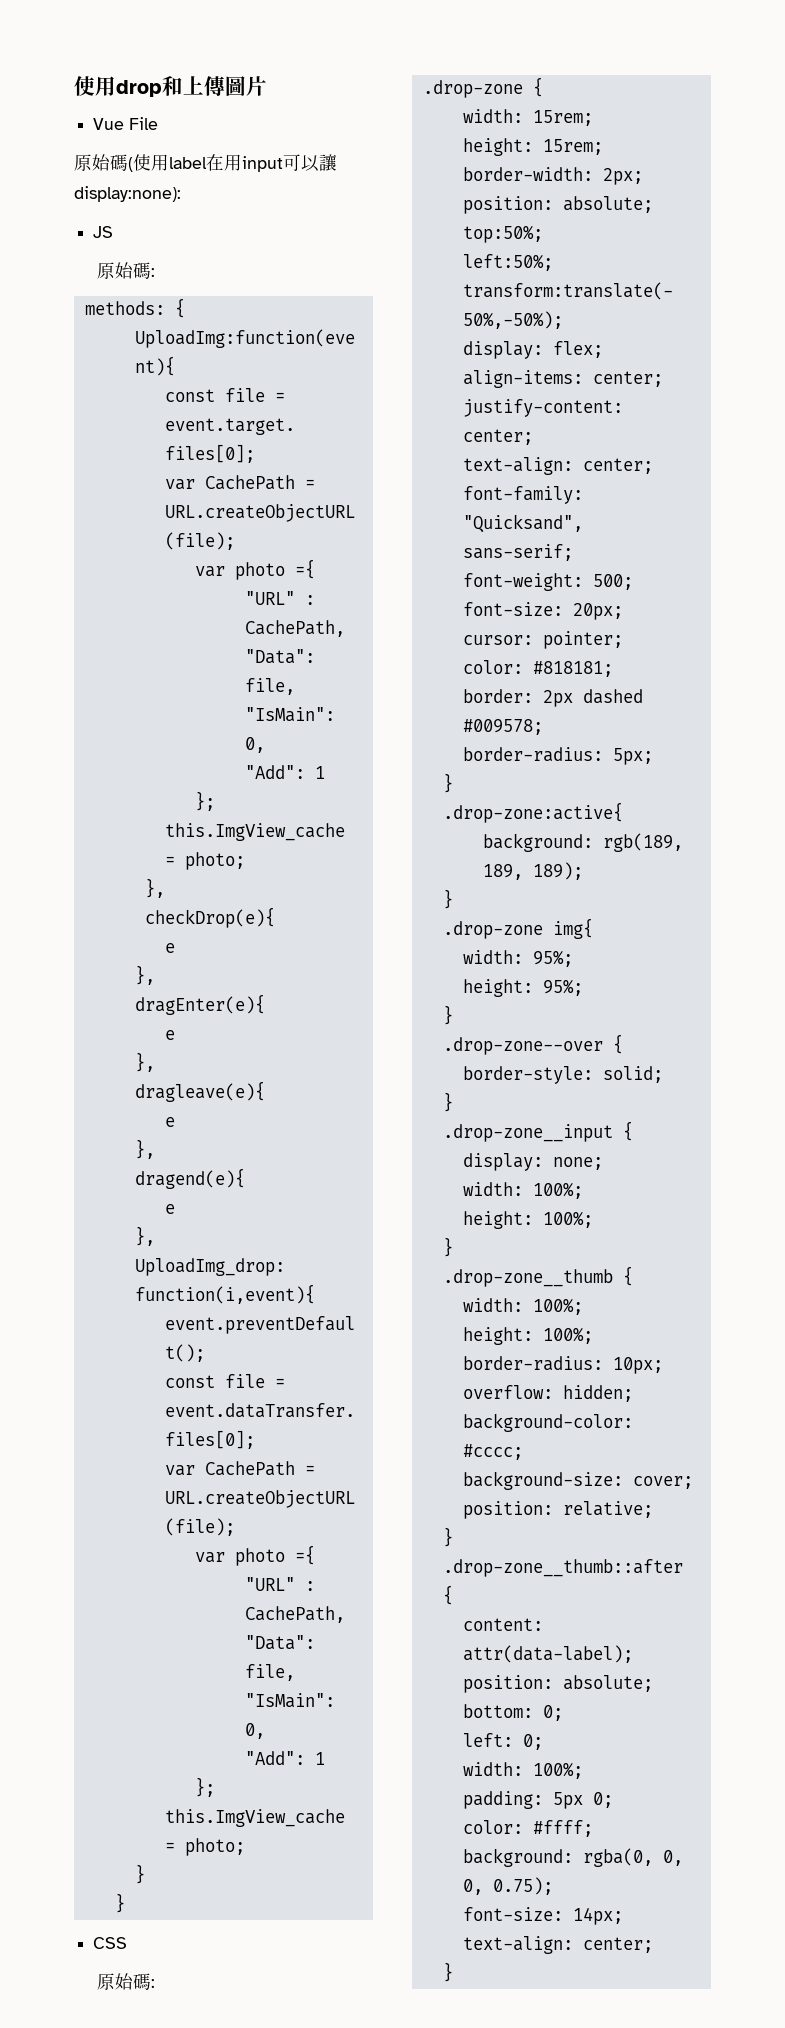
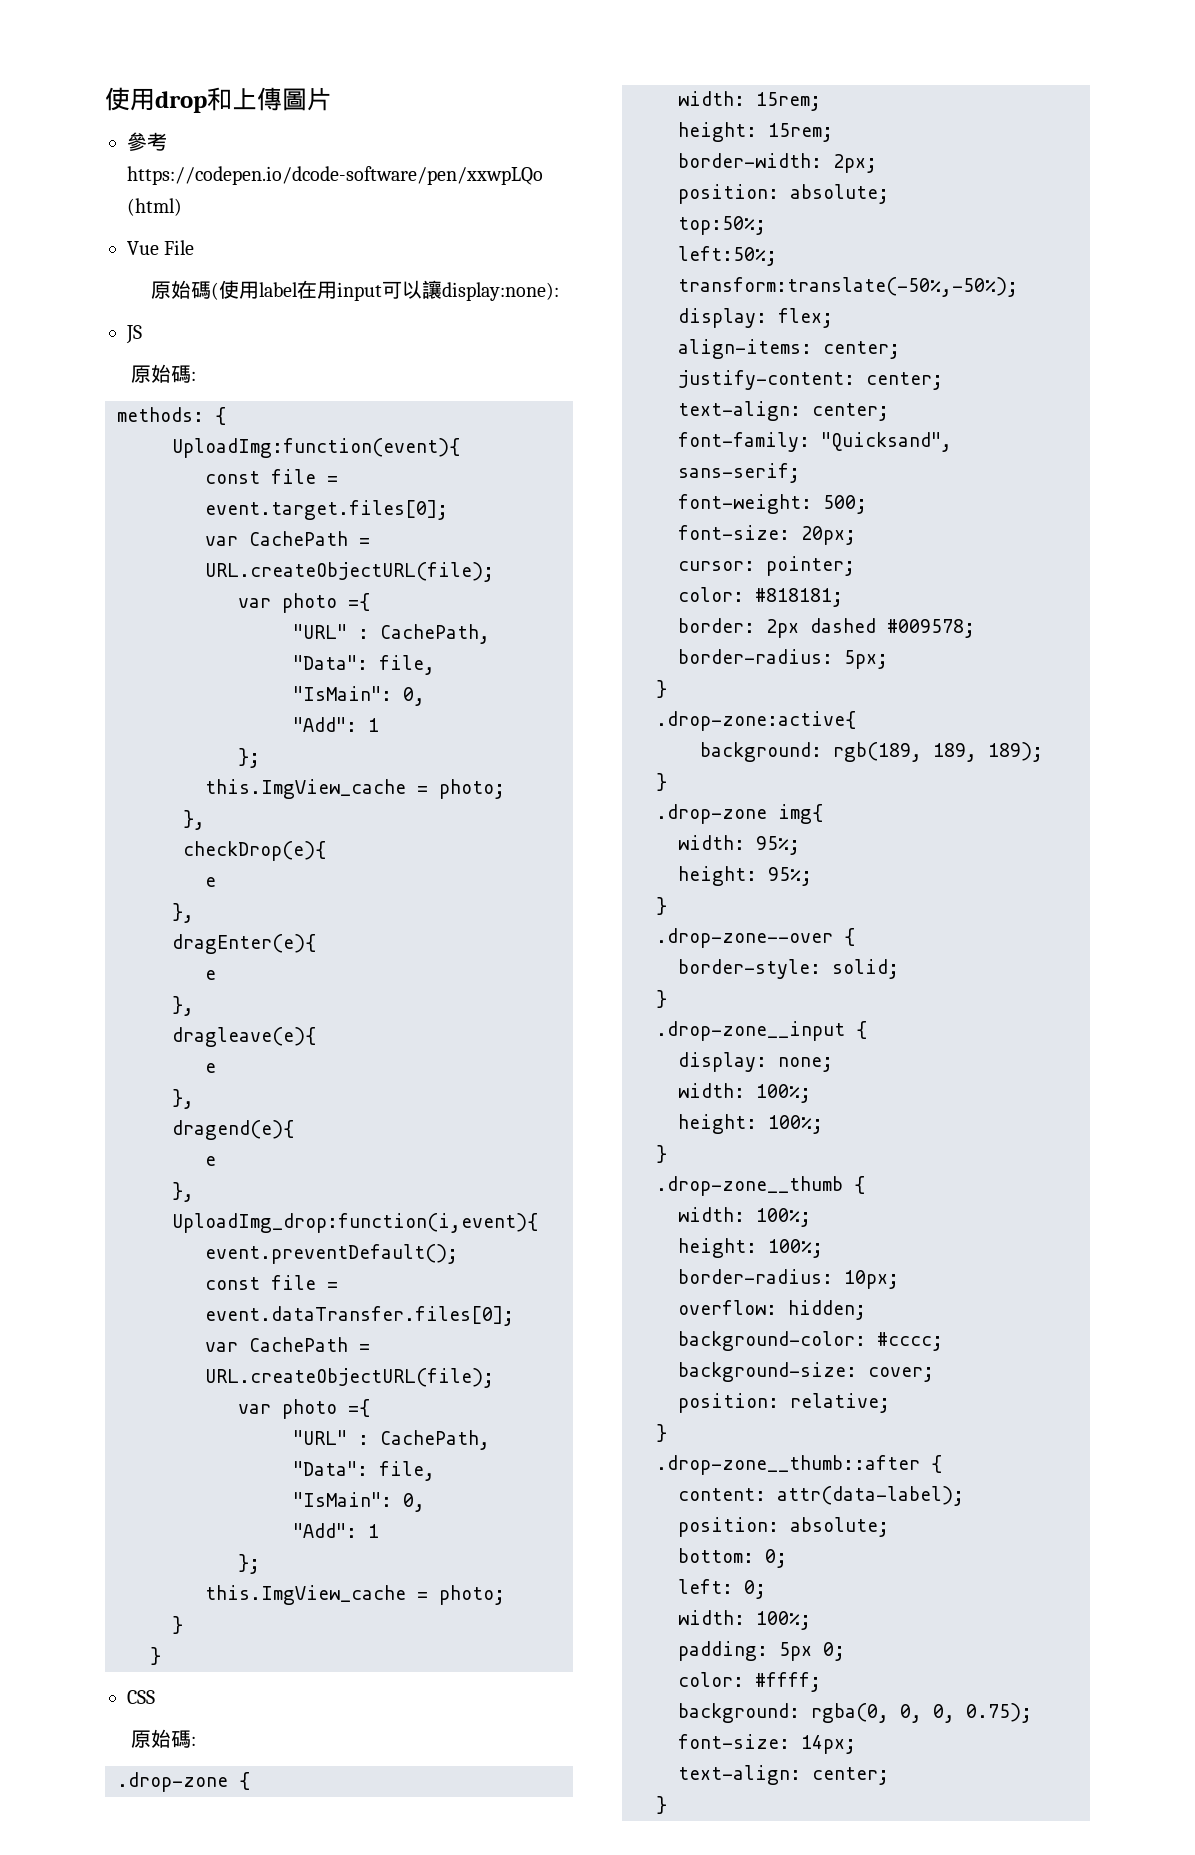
(267, 86) none -> [127,132,167,151] [127,166,543,185] [127,198,182,216] // 參考https://codepen.io/dcode-software/pen/xxwpLQo (html)

